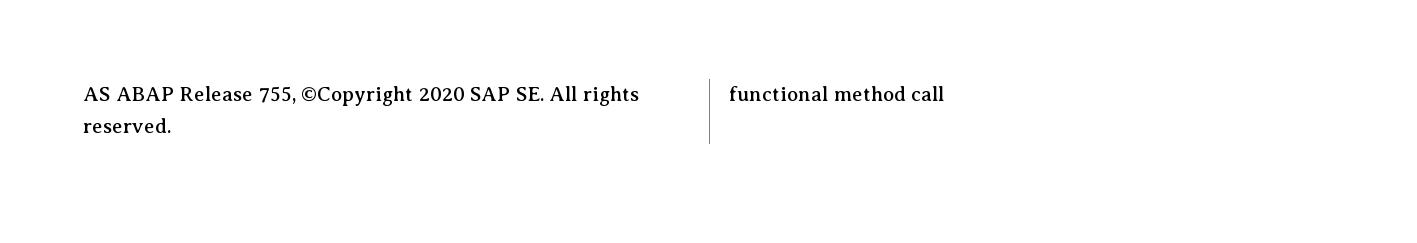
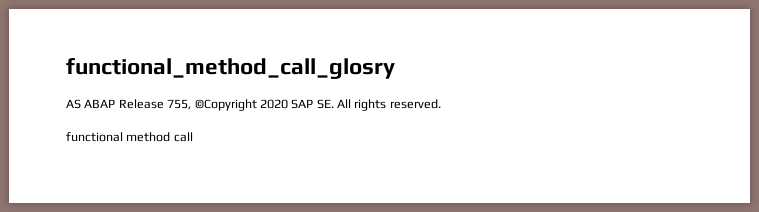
(83, 94) none -> [66,58,395,79] functional_method_call_glosry //

